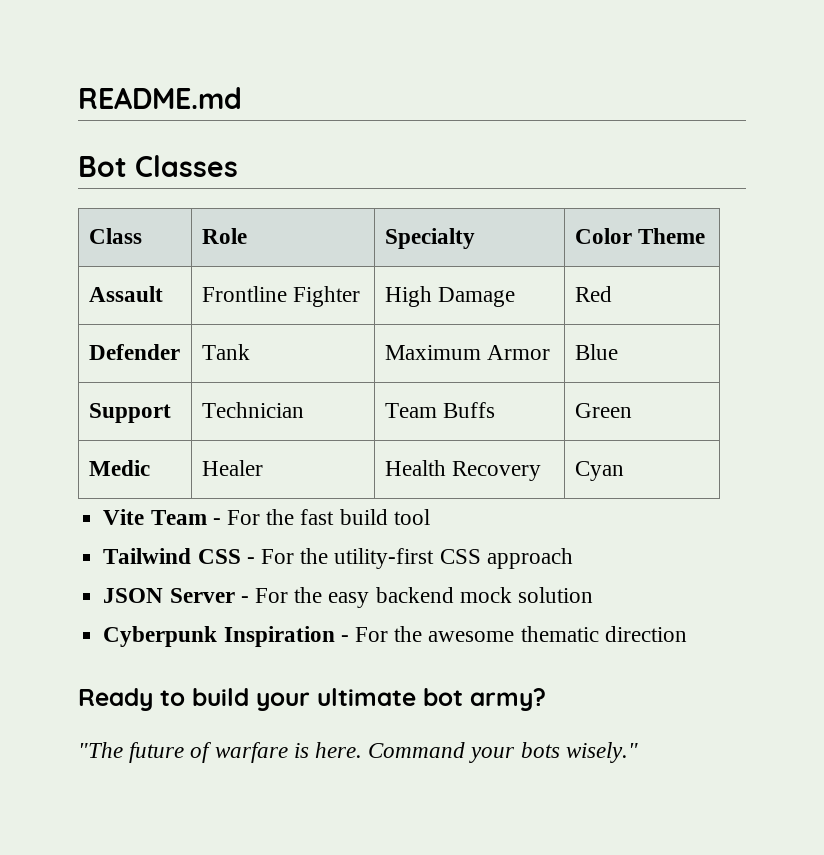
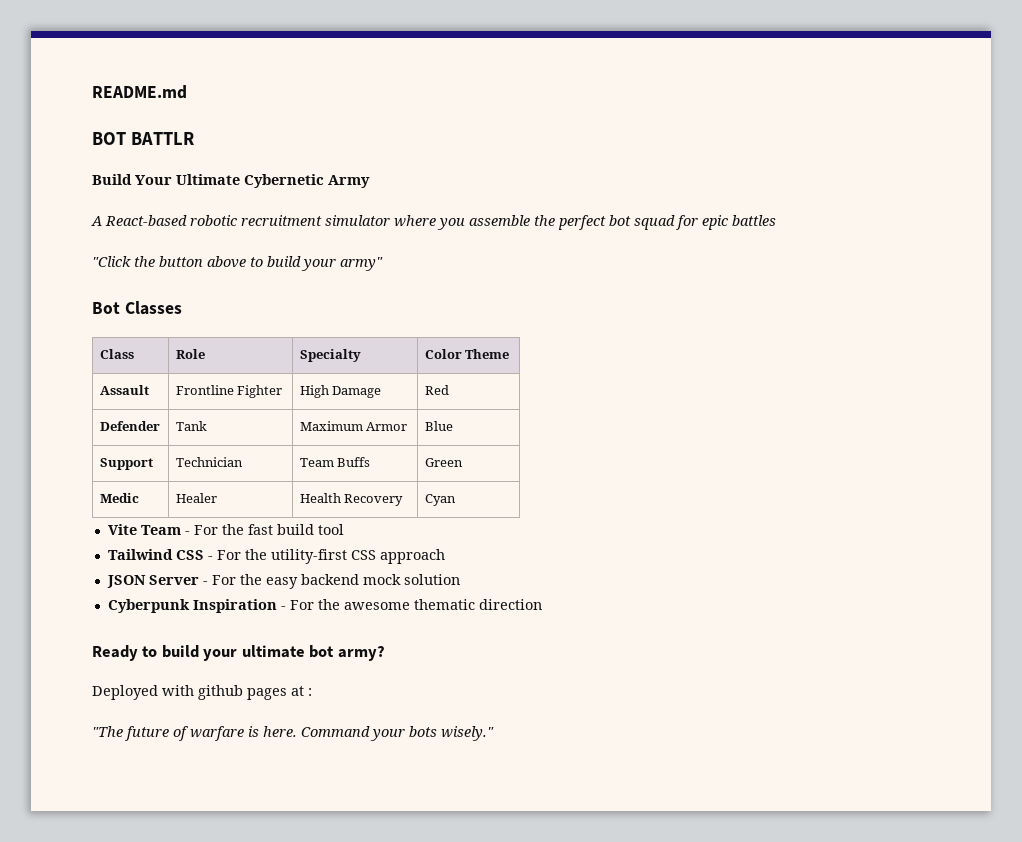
(242, 98) none -> [92,132,194,145] [92,174,370,188] [91,215,776,230] [92,256,383,271] // BOT BATTLR // Build Your Ultimate Cybernetic Army // A React-based robotic recruitment simulator where you assemble the perfect bot squad for epic battles // "Click the button above to build your army"
(546, 699) none -> [92,685,312,700] // Deployed with github pages at :

